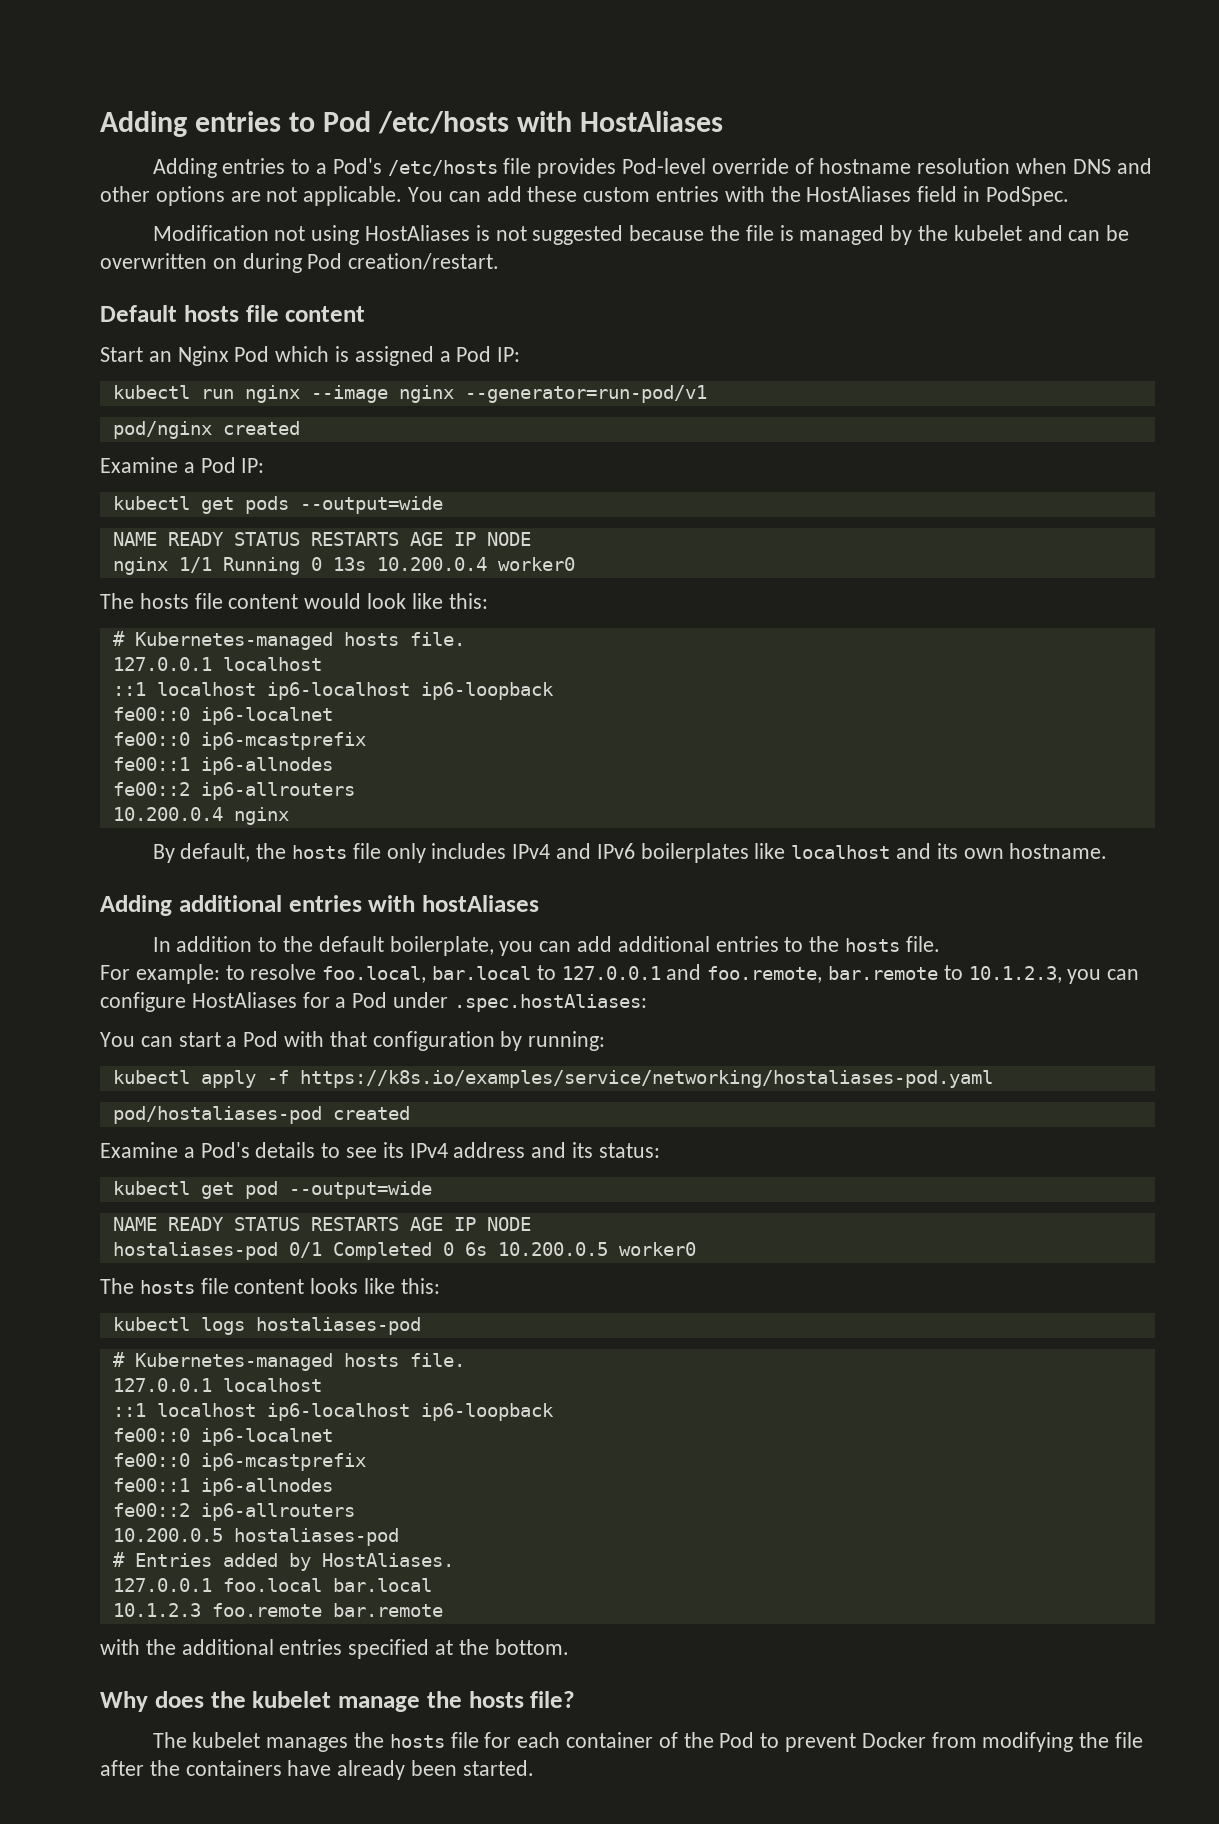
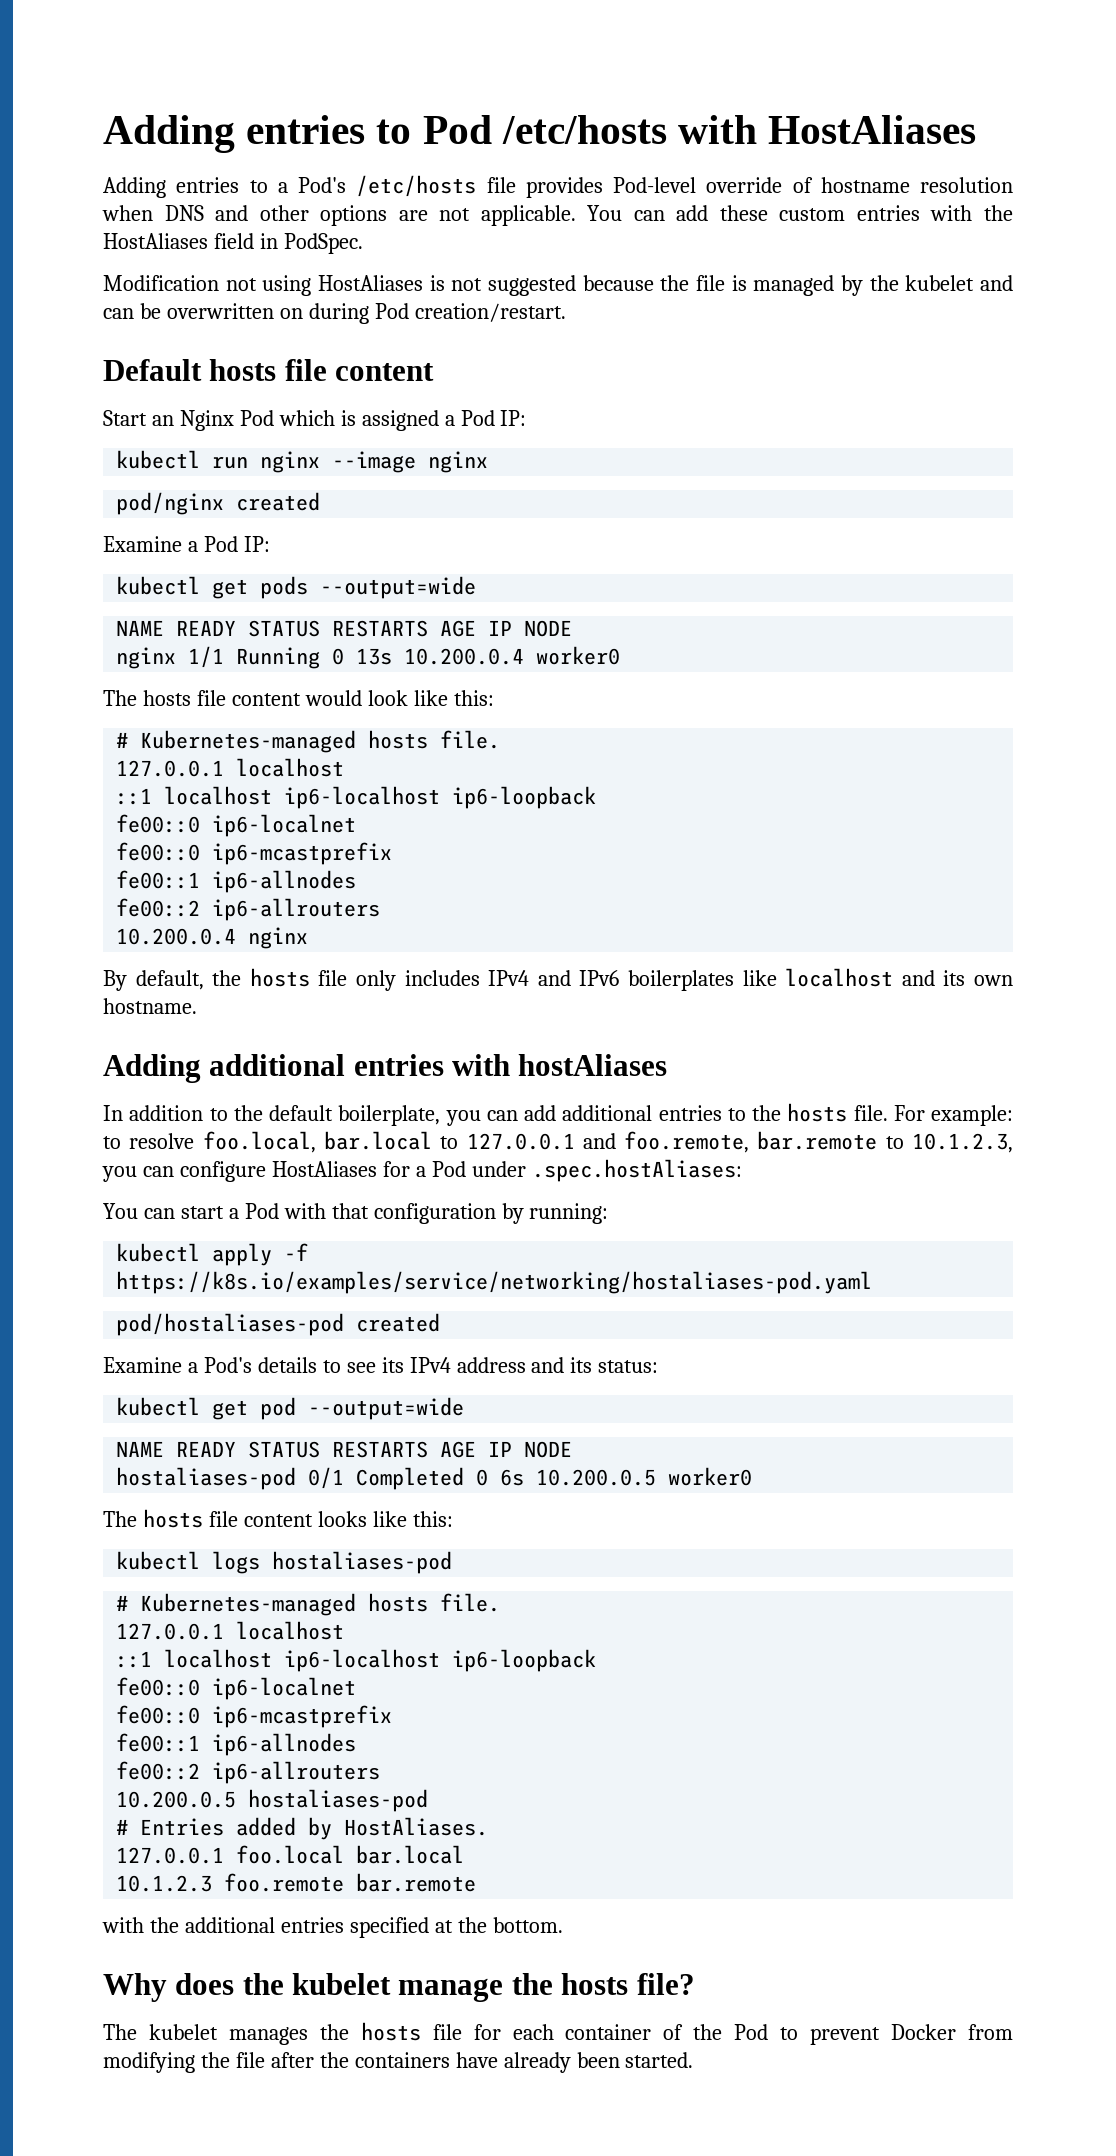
[464,385,707,403] --generator=run-pod/v1 -> (489, 462) none
(940, 944) // -> (888, 1113) none

